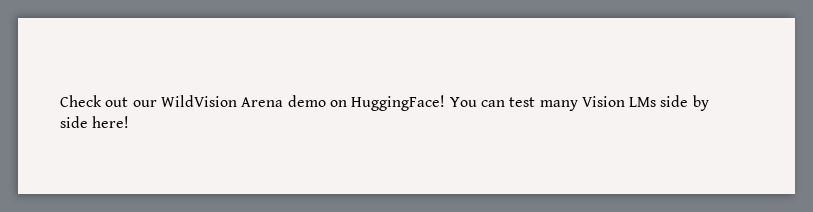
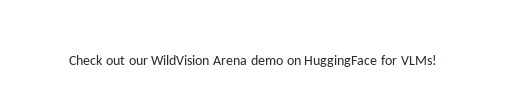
[351,95,709,111] [60,116,130,128] HuggingFace! You can test many Vision LMs side by side here! -> [304,55,438,67] HuggingFace for VLMs!

